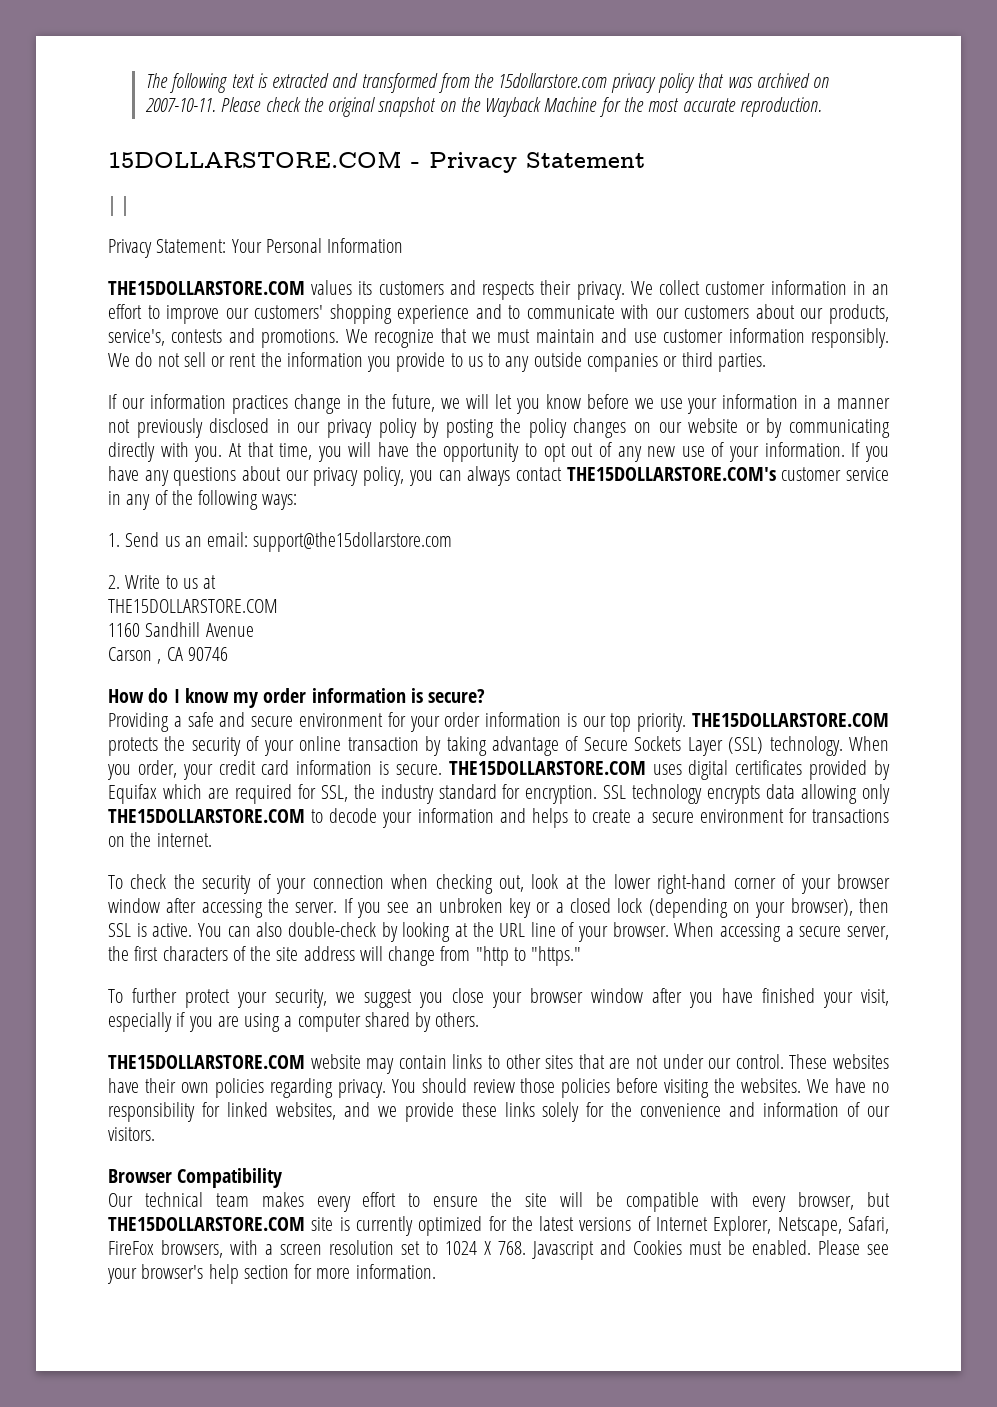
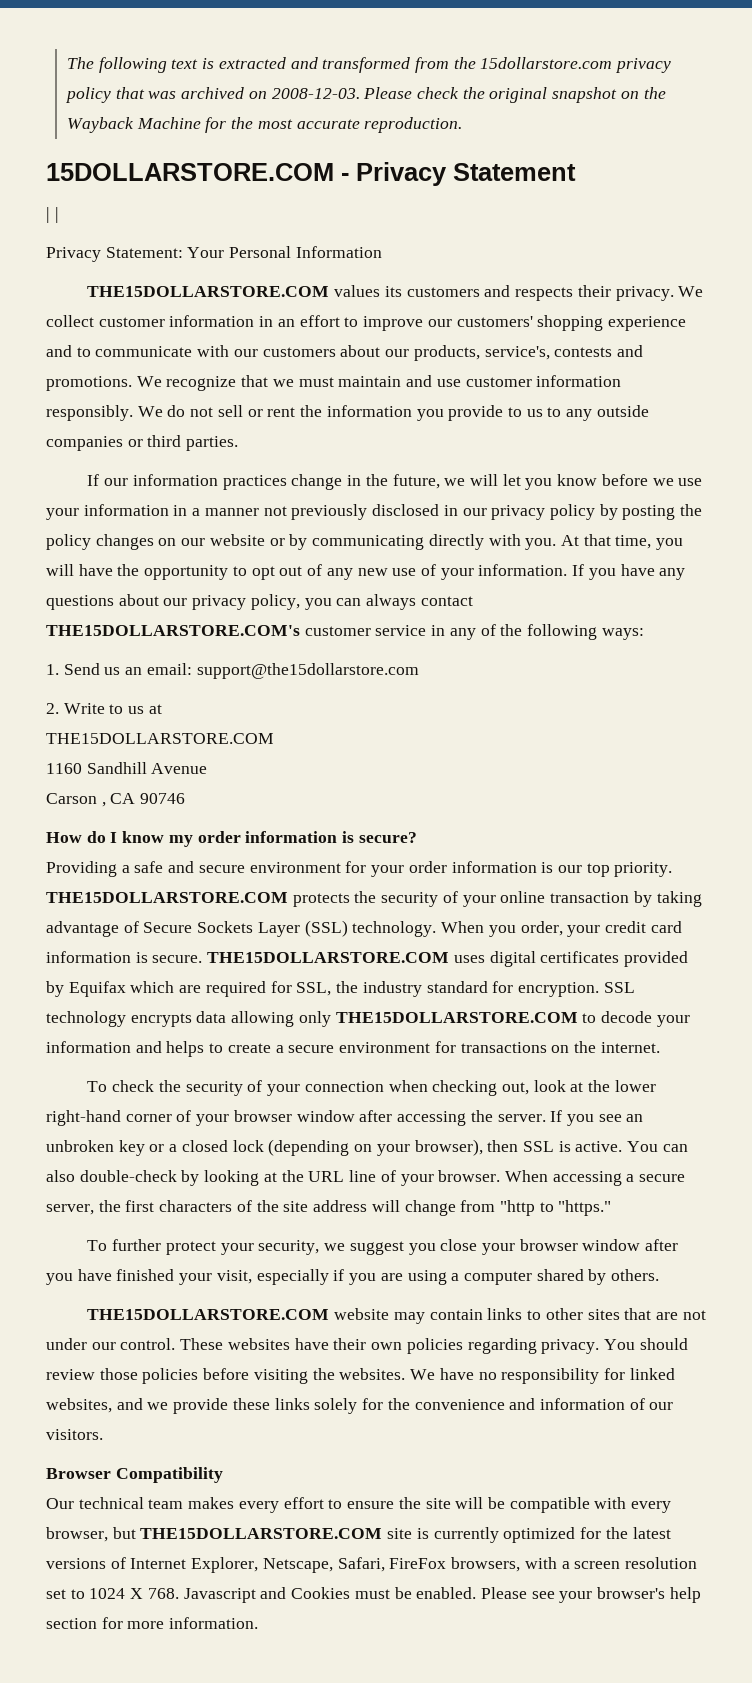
[145,98,217,112] 2007-10-11. -> [271,88,360,99] 2008-12-03.

